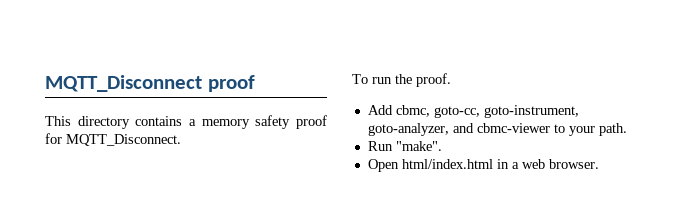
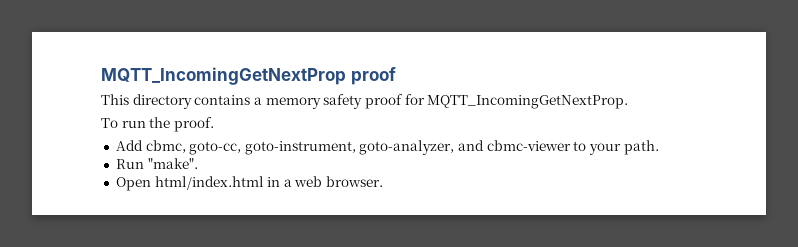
[45,75,202,92] MQTT_Disconnect -> [101,67,346,85] MQTT_IncomingGetNextProp
[66,134,181,146] MQTT_Disconnect. -> [427,95,629,109] MQTT_IncomingGetNextProp.

